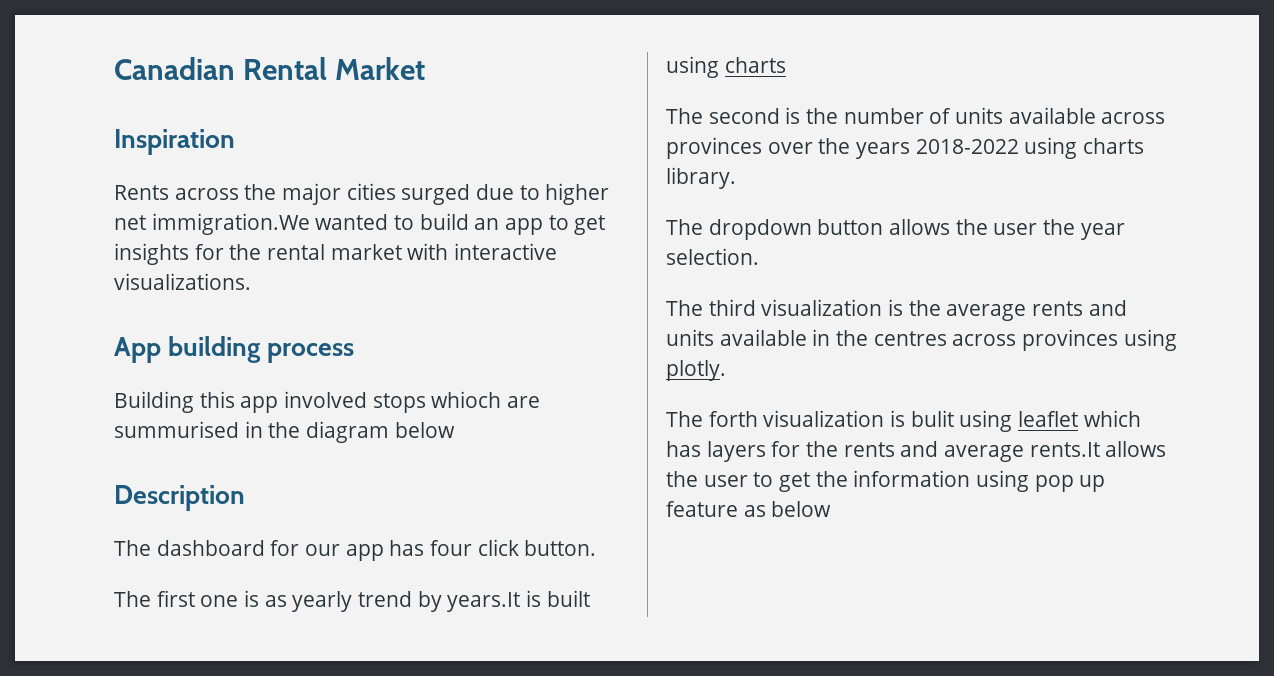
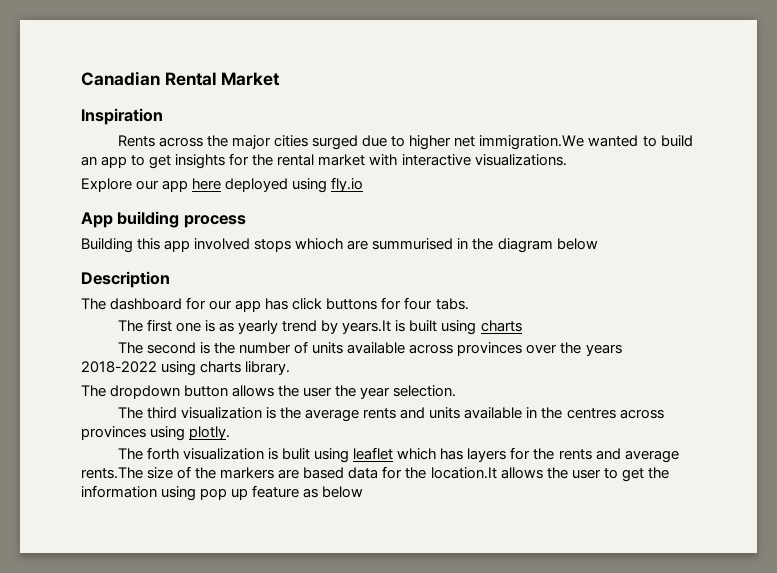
(251, 281) none -> [81,177,364,193] // Explore our app here deployed using fly.io
[430,539,597,556] four click button. -> [292,297,469,310] click buttons for four tabs.
[1029,442,1100,457] rents.It -> [81,466,497,479] rents.The size of the markers are based data for the location.It

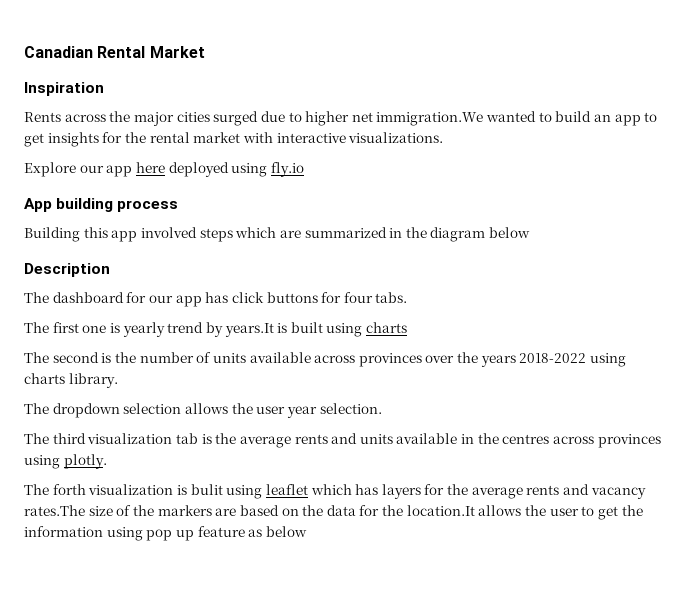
[254,238,454,252] stops whioch are summurised -> [199,227,387,242] steps which are summarized
[219,322,235,332] as -> (120, 328) none
[184,385,357,397] button allows the user the -> [123,403,286,414] selection allows the user
(263, 413) none -> [175,433,198,444] tab
[558,448,679,463] [81,467,143,479] rents and average rents.The -> [471,484,646,499] [24,505,85,516] average rents and vacancy rates.The
(345, 473) none -> [281,505,324,516] on the

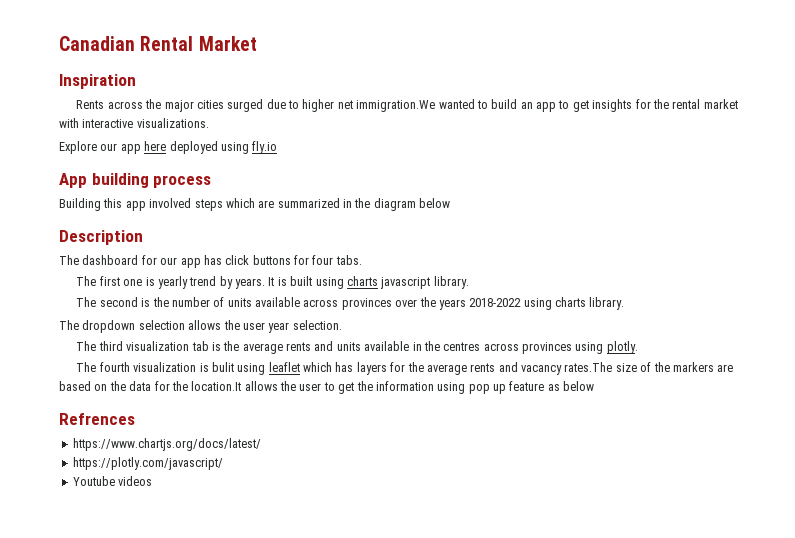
[224,323,274,337] years.It -> [235,277,275,289] years. It
(408, 327) none -> [380,276,469,289] javascript library.
[52,484,86,495] forth -> [99,362,130,372] fourth
(307, 531) none -> [59,413,135,425] [72,438,261,451] [72,457,223,470] [72,476,153,486] // Refrences // https://www.chartjs.org/docs/latest/ // https://plotly.com/javascript/ // Youtube videos

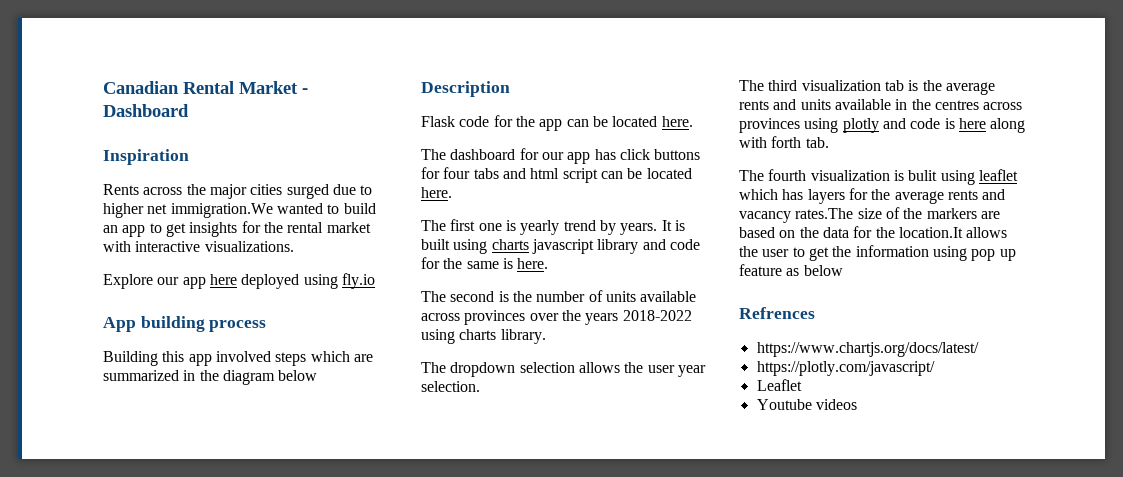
(257, 43) none -> [302,88,308,94] [103,104,189,117] - Dashboard
(143, 237) none -> [421,115,693,131] // Flask code for the app can be located here.
[335,255,362,265] tabs. -> [473,168,692,183] [421,187,452,198] tabs and html script can be located here.
[433,276,469,289] library. -> [597,239,700,254] [421,257,549,269] library and code for the same is here.
[606,341,638,354] plotly. -> [842,118,1026,133] [739,136,829,148] plotly and code is here along with forth tab.
(223, 463) none -> [756,379,802,391] // Leaflet

